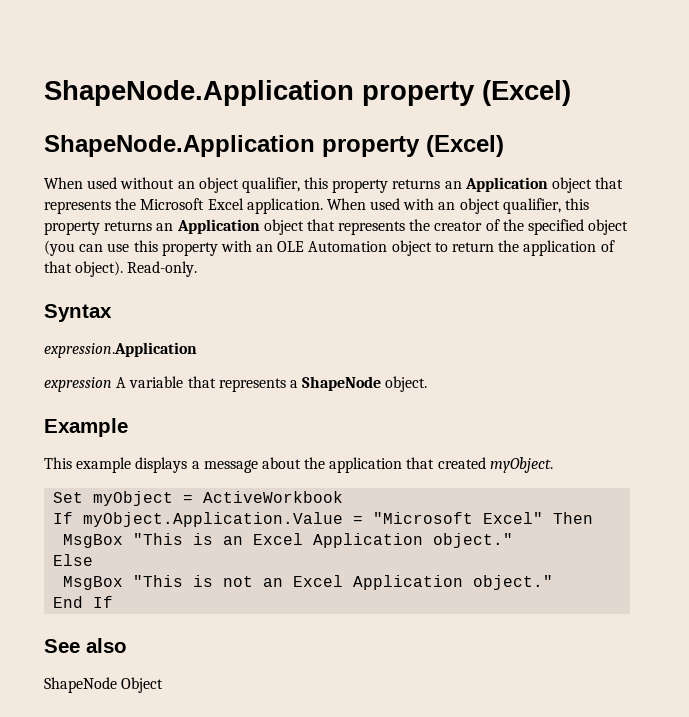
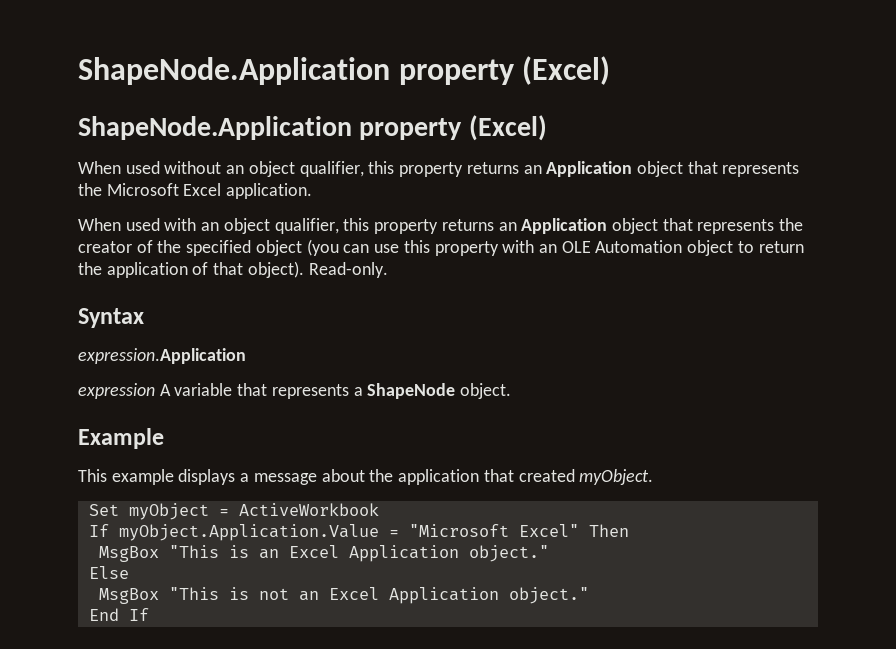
(323, 206) none -> (313, 191) //
[44,638,127,653] [44,677,164,693] // See also // ShapeNode Object -> (149, 614) none

